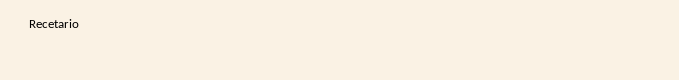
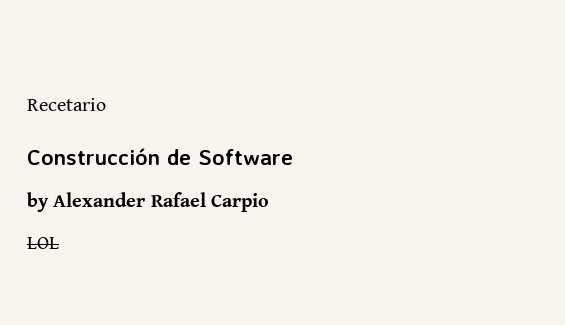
(79, 23) none -> [27,148,293,165] [27,192,269,212] [27,237,59,249] // Construcción de Software // by Alexander Rafael Carpio // LOL

